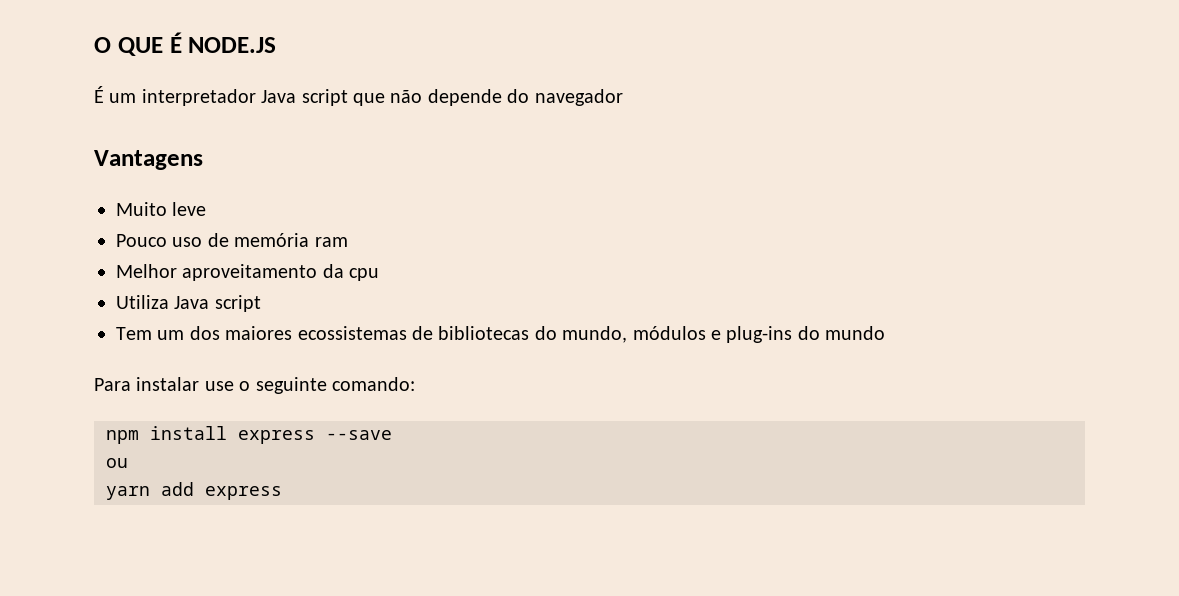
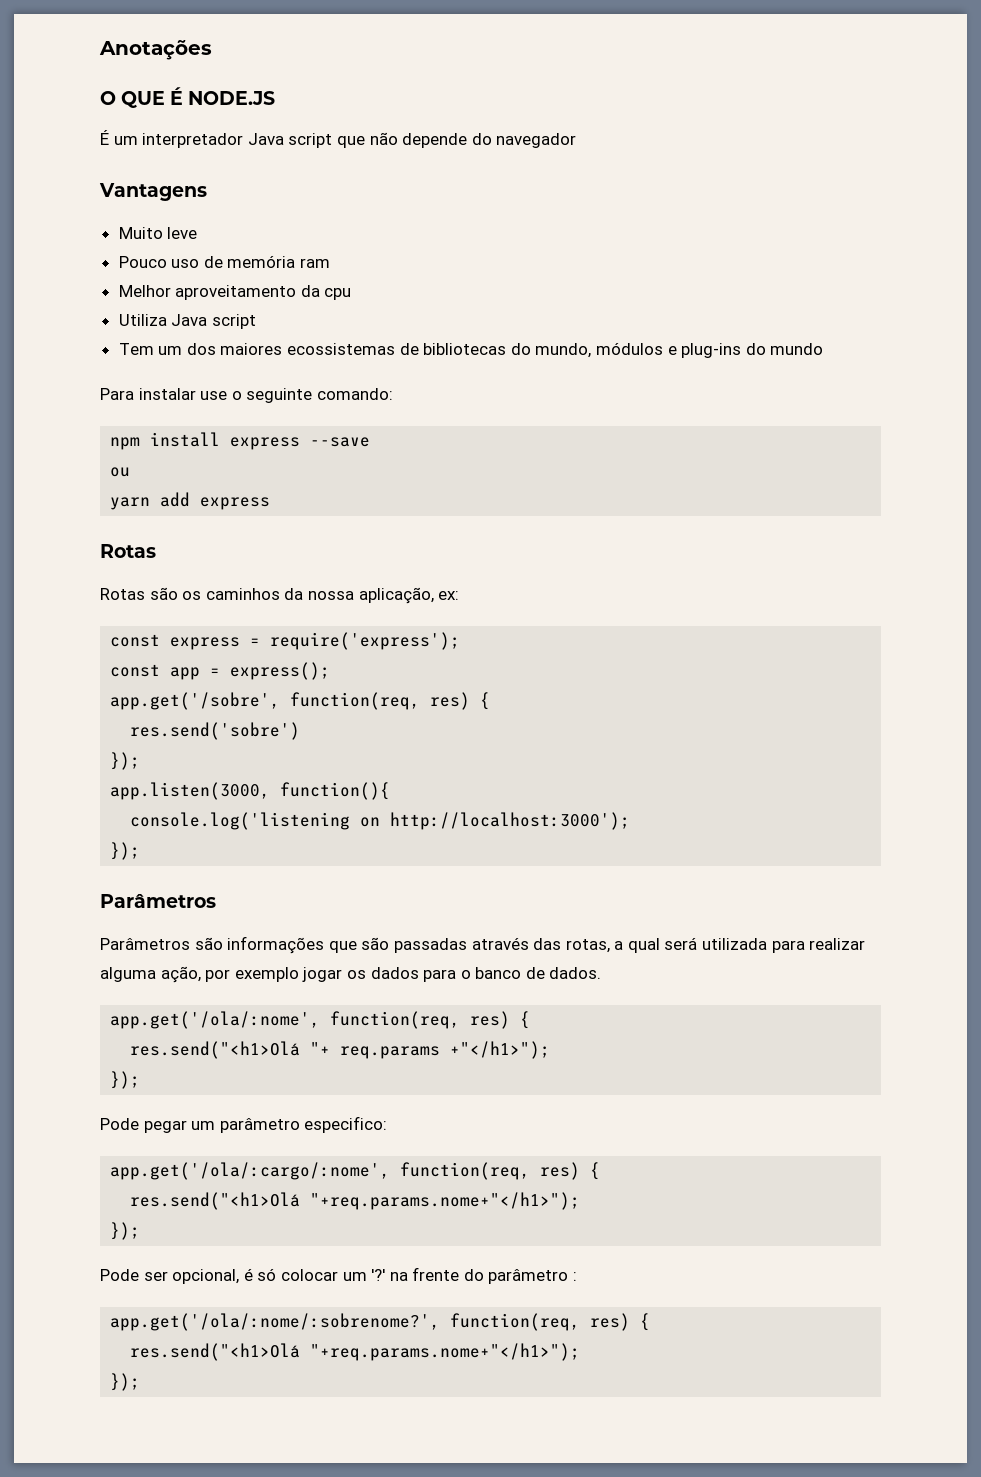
(94, 45) none -> [99,40,212,60] Anotações //
(282, 493) none -> [100,544,156,558] [100,587,460,604] [110,632,461,650] [110,662,331,680] [110,692,491,710] [130,722,301,740] [110,752,141,770] [110,782,391,800] [130,812,631,830] [110,842,141,860] [100,894,216,908] [100,936,866,954] [100,966,602,983] [110,1011,531,1029] [130,1041,551,1059] [110,1071,141,1089] [100,1116,388,1133] [110,1162,601,1180] [130,1192,581,1210] [110,1222,141,1240] [100,1267,578,1284] [110,1313,651,1331] [130,1343,581,1361] [110,1373,141,1391] // Rotas // Rotas são os caminhos da nossa aplicação, ex: // const express = require('express'); // const app = express(); // app.get('/sobre', function(req, res) { // res.send('sobre') // }); // app.listen(3000, function(){ // console.log('listening on http://localhost:3000'); // }); // Parâmetros // Parâmetros são informações que são passadas através das rotas, a qual será utilizada para realizar alguma ação, por exemplo jogar os dados para o banco de dados. // app.get('/ola/:nome', function(req, res) { // res.send("<h1>Olá "+ req.params +"</h1>"); // }); // Pode pegar um parâmetro especifico: // app.get('/ola/:cargo/:nome', function(req, res) { // res.send("<h1>Olá "+req.params.nome+"</h1>"); // }); // Pode ser opcional, é só colocar um '?' na frente do parâmetro : // app.get('/ola/:nome/:sobrenome?', function(req, res) { // res.send("<h1>Olá "+req.params.nome+"</h1>"); // });

